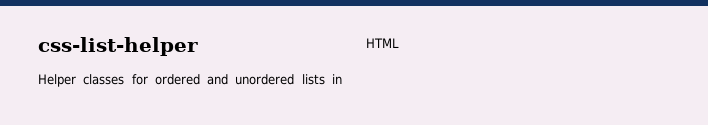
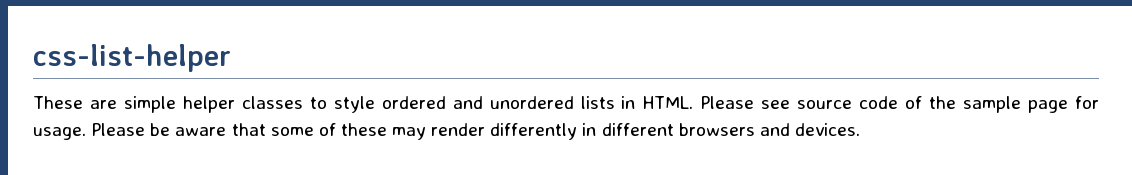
[38,74,148,87] Helper classes for -> [33,96,375,113] These are simple helper classes to style
[366,38,399,48] HTML -> [642,96,1100,113] [33,123,860,140] HTML. Please see source code of the sample page for usage. Please be aware that some of these may render differently in different browsers and devices.

